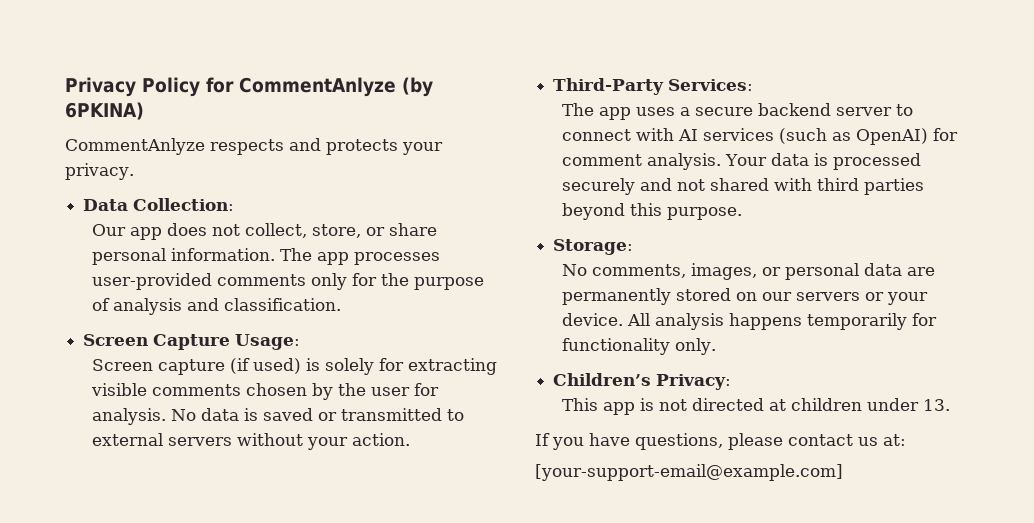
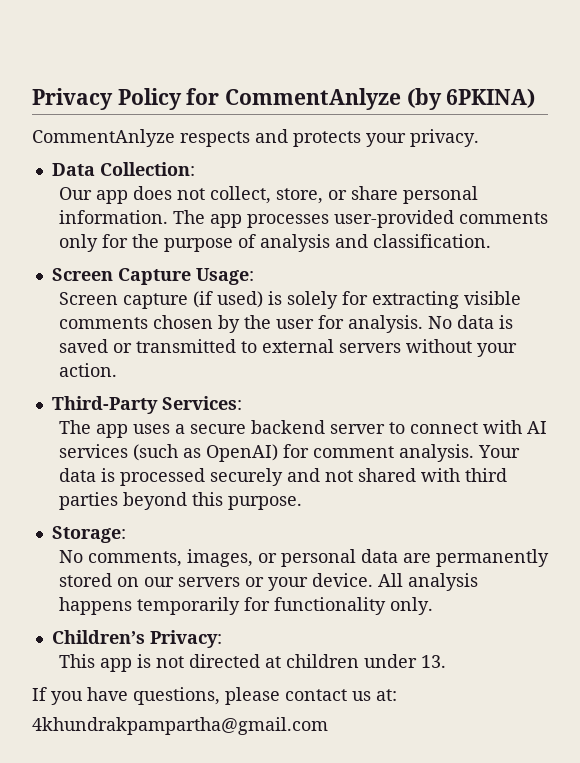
[535,464,843,481] [your-support-email@example.com] -> [32,717,328,735] 4khundrakpampartha@gmail.com

